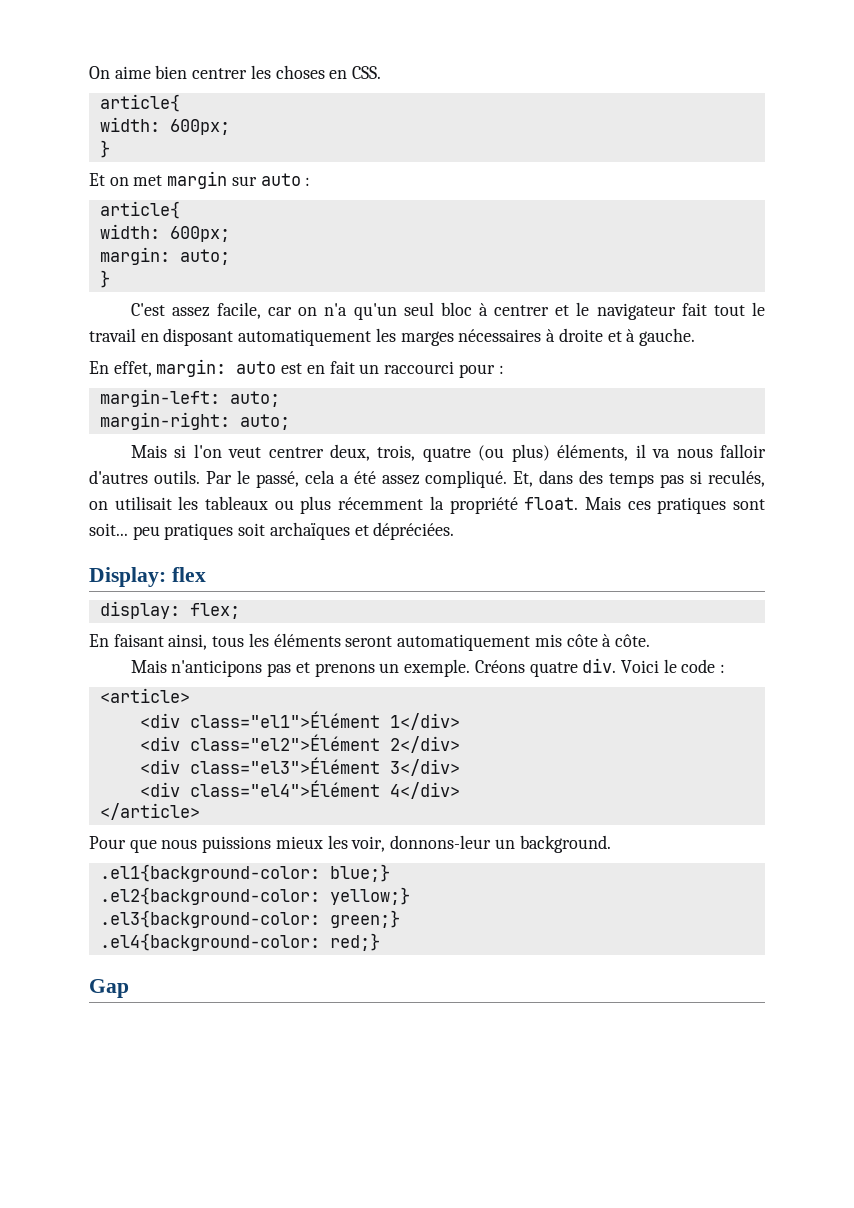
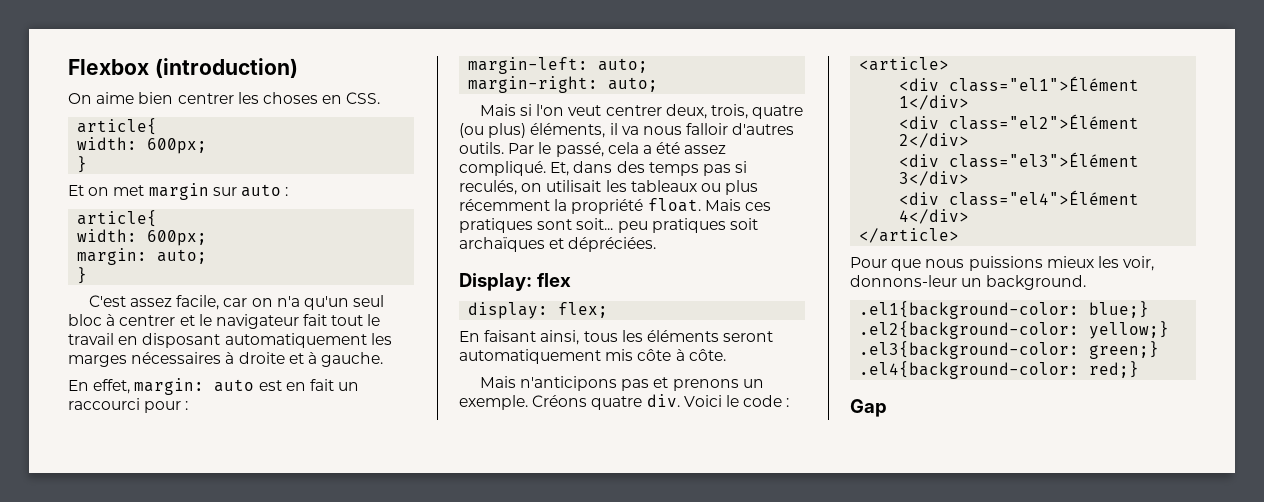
(89, 72) none -> [68,58,298,78] Flexbox (introduction) //

